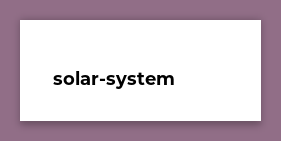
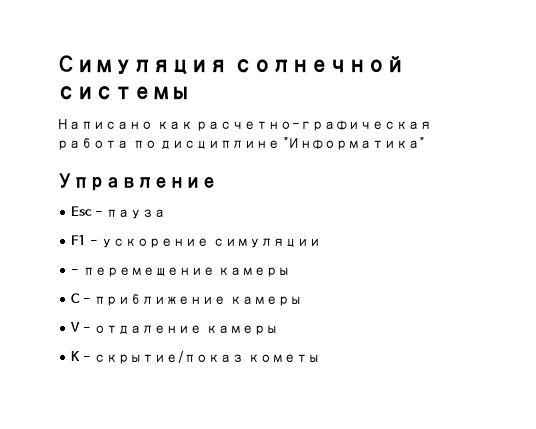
[53,71,175,89] solar-system -> [57,55,405,75] [57,86,190,100] [57,119,433,131] [57,137,424,150] [57,173,217,191] [71,206,167,219] [71,235,321,248] [71,267,291,277] [71,293,302,306] [70,322,278,335] [71,350,320,364] Симуляция солнечной системы // Написано как расчетно-графическая работа по дисциплине "Информатика" // Управление // Esc - пауза // F1 - ускорение симуляции // - перемещение камеры // C - приближение камеры // V - отдаление камеры // K - скрытие/показ кометы

